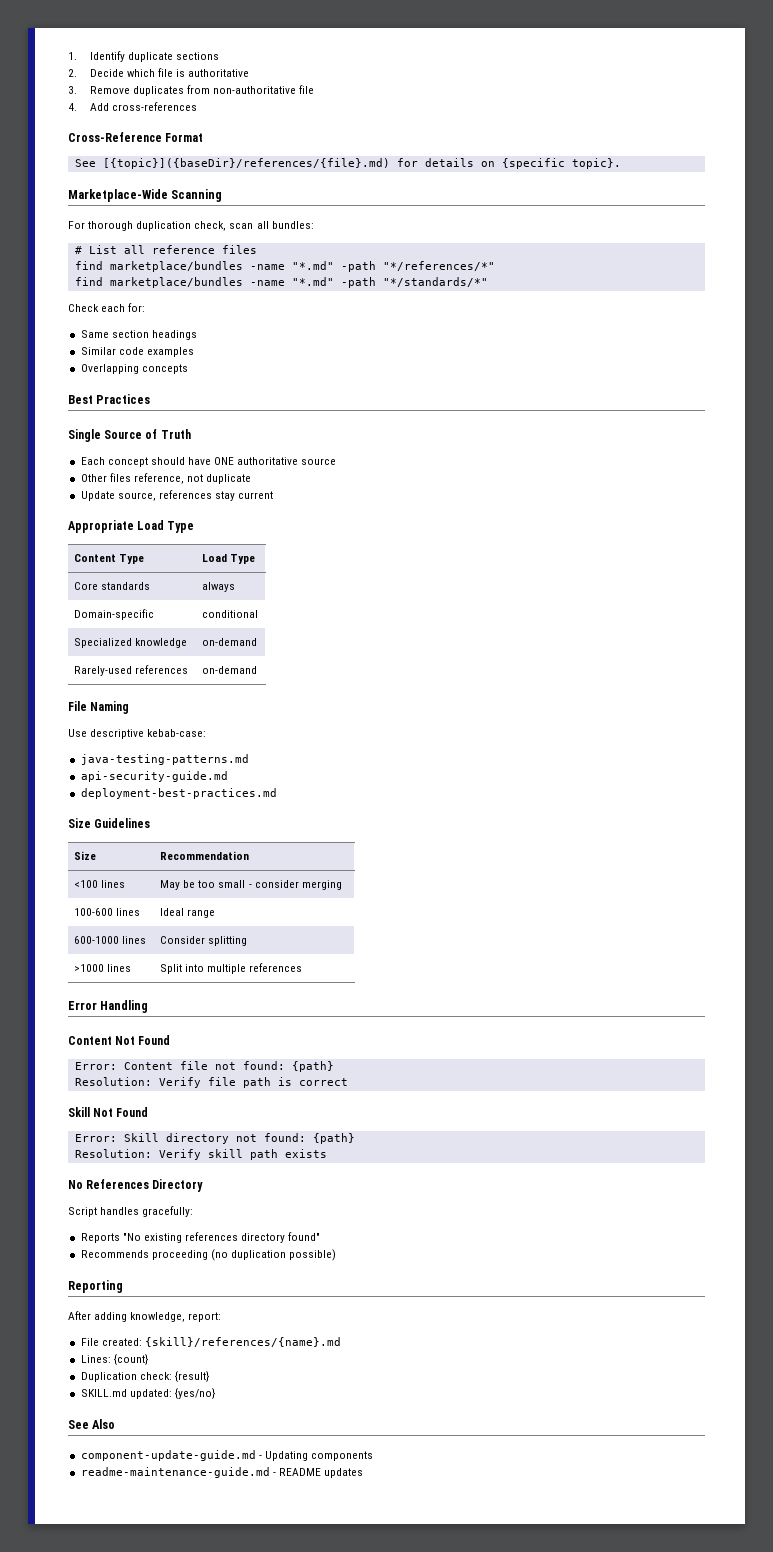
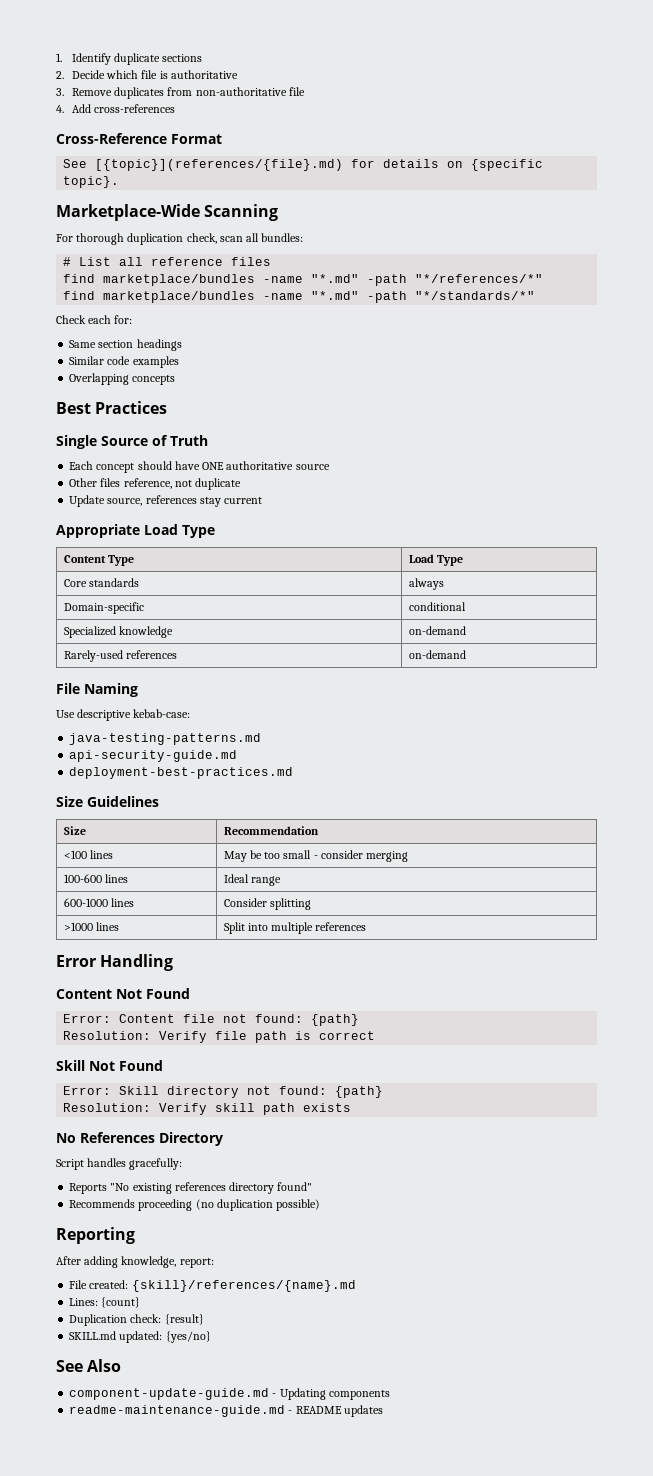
[102,158,390,169] [{topic}]({baseDir}/references/{file}.md) -> [95,159,344,171] [{topic}](references/{file}.md)

